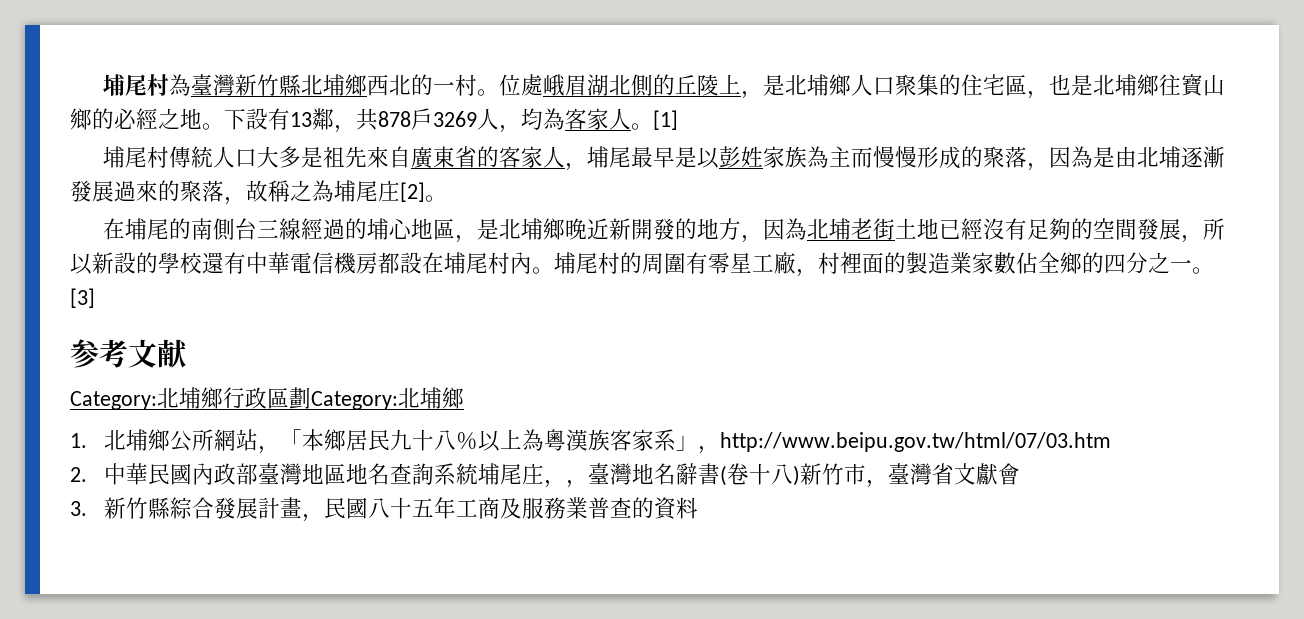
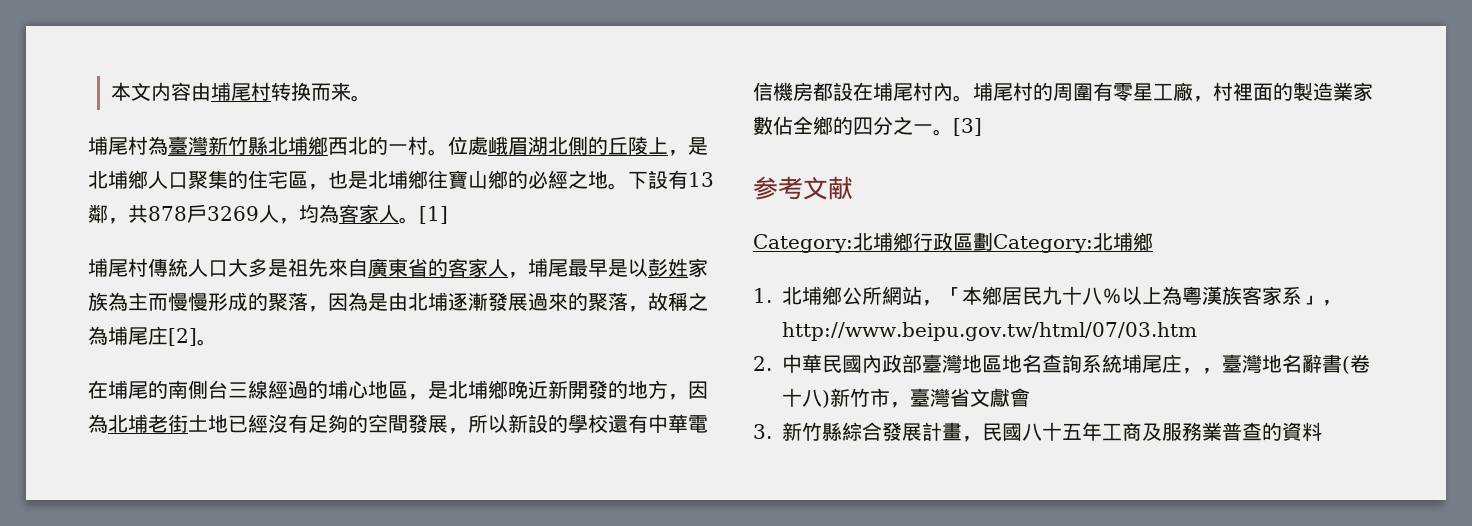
(103, 85) none -> [111,82,372,102] 本文内容由埔尾村转换而来。 //

